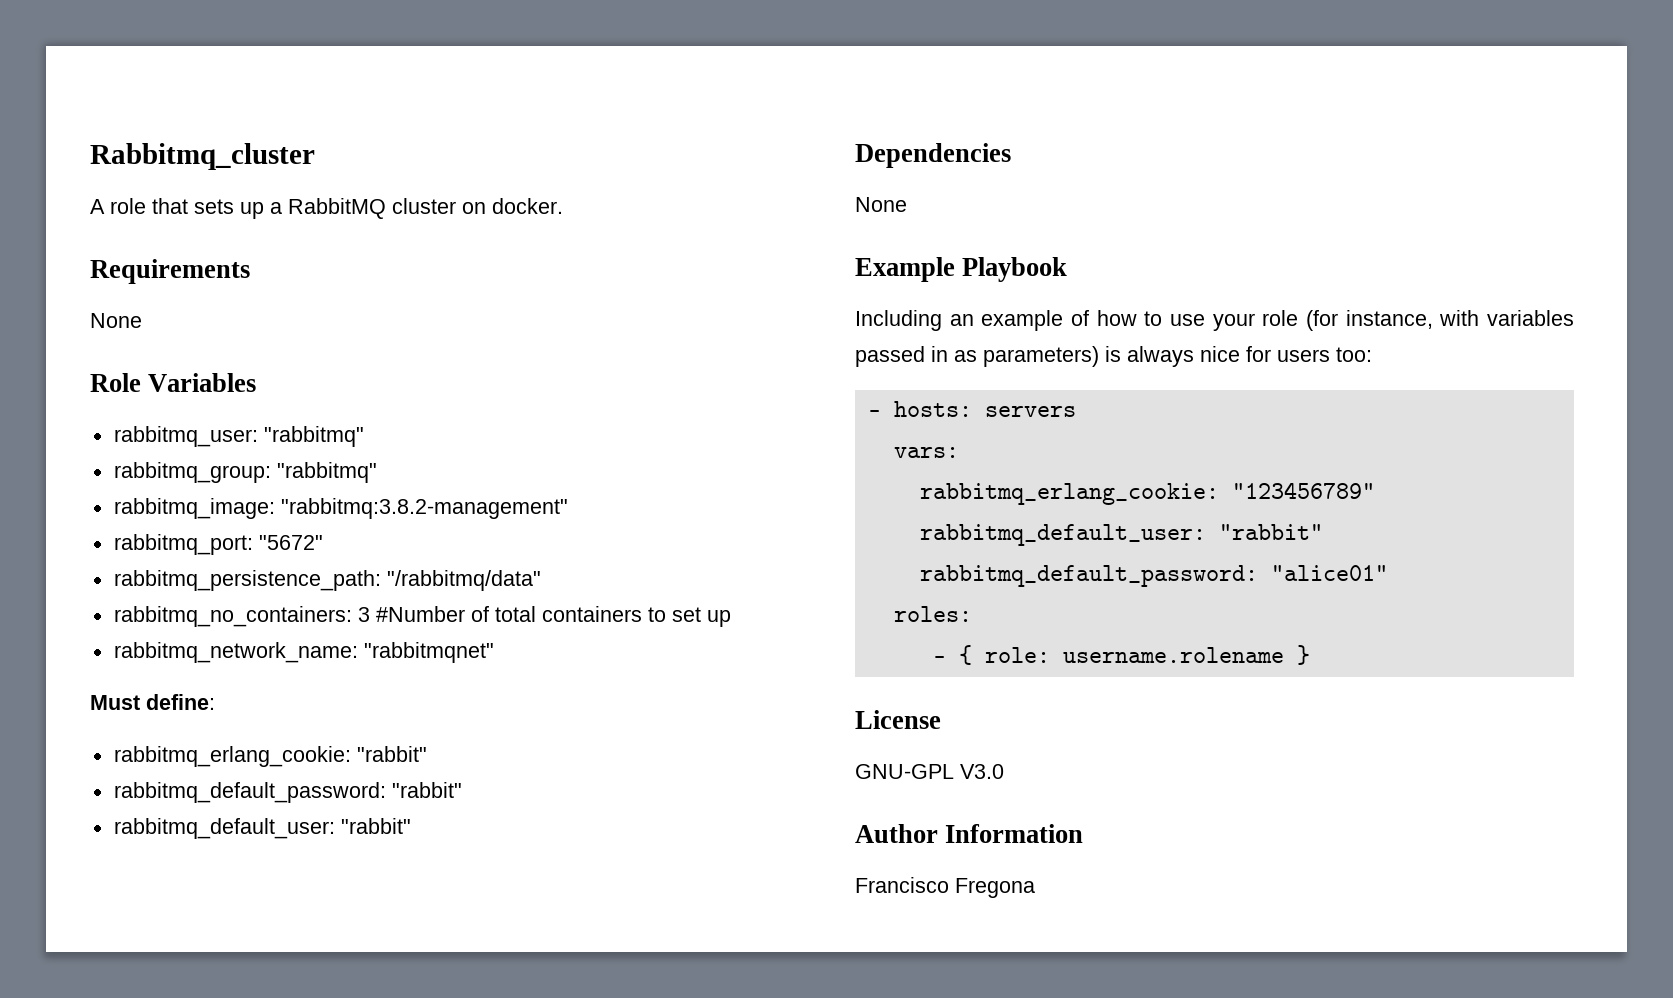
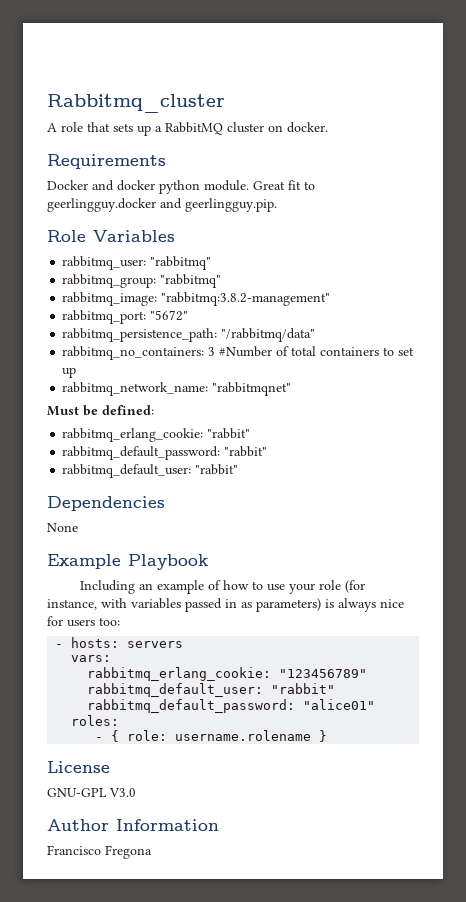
[90,313,142,328] // None -> [47,180,315,194] [47,198,277,212] // Docker and docker python module. Great fit to geerlingguy.docker and geerlingguy.pip.
[146,694,215,710] define: -> [83,405,154,416] be defined:

